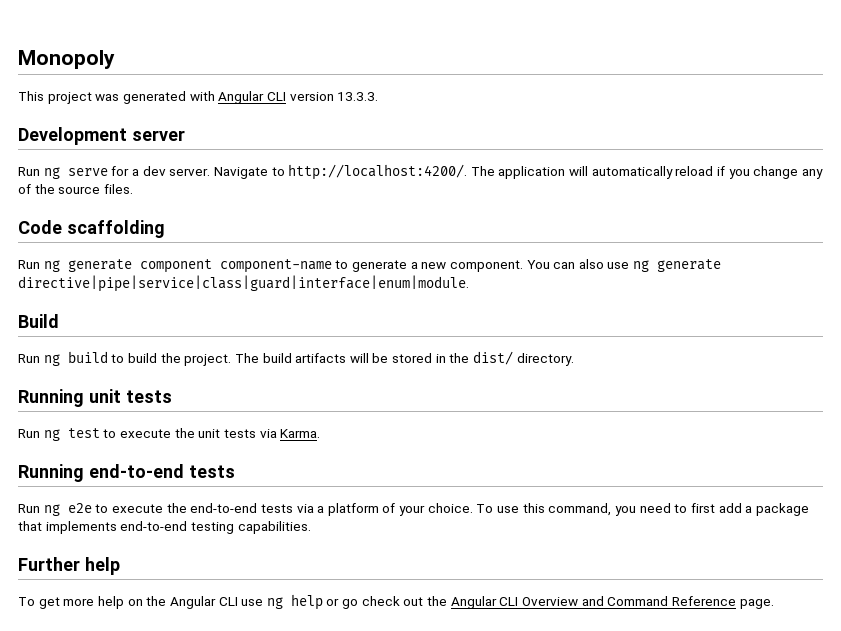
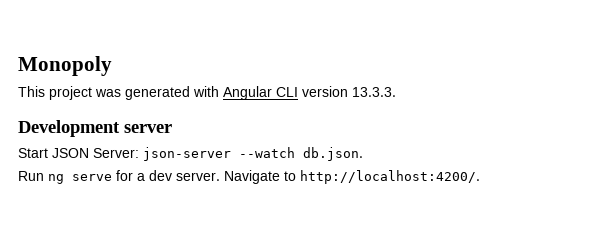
(185, 135) none -> [18,147,363,161] // Start JSON Server: json-server --watch db.json.
[470,166,823,179] [18,184,133,194] [18,220,165,238] [18,259,722,273] [18,275,469,292] [18,314,59,328] [18,351,574,366] [18,389,172,407] [18,428,321,441] [18,464,235,482] [18,503,809,516] [18,521,311,534] [18,557,120,575] [18,594,774,610] The application will automatically reload if you change any of the source files. // Code scaffolding // Run ng generate component component-name to generate a new component. You can also use ng generate directive|pipe|service|class|guard|interface|enum|module. // Build // Run ng build to build the project. The build artifacts will be stored in the dist/ directory. // Running unit tests // Run ng test to execute the unit tests via Karma. // Running end-to-end tests // Run ng e2e to execute the end-to-end tests via a platform of your choice. To use this command, you need to first add a package that implements end-to-end testing capabilities. // Further help // To get more help on the Angular CLI use ng help or go check out the Angular CLI Overview and Command Reference page. -> (480, 177) none

